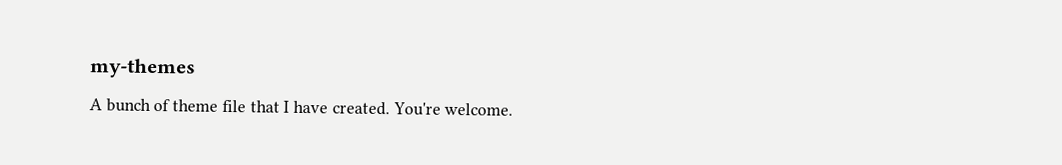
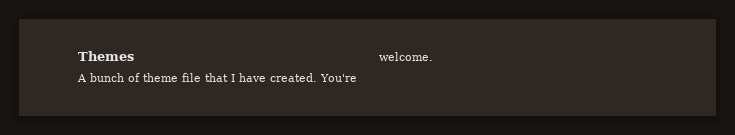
[90,58,196,79] my-themes -> [78,51,134,61] Themes

